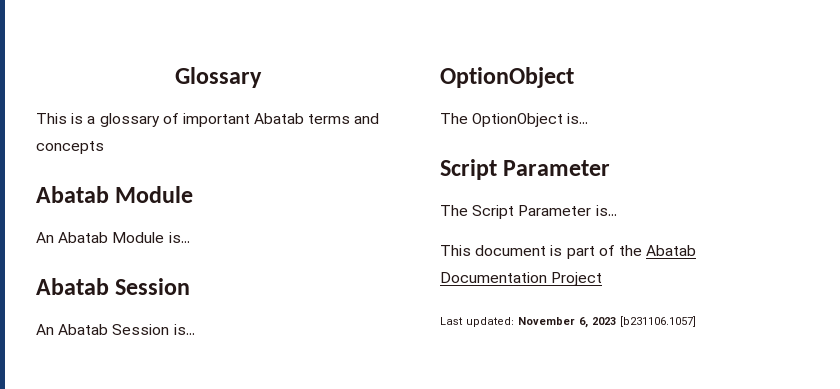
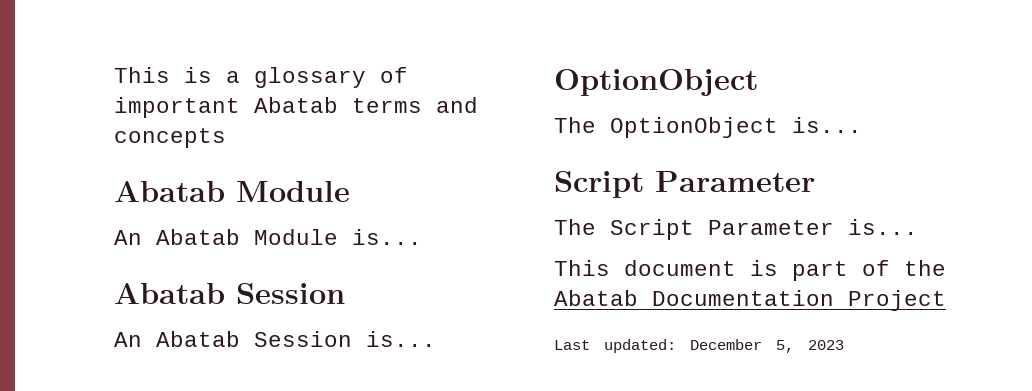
[175,67,262,88] Glossary // -> (114, 75) none
[518,316,696,328] November 6, 2023 [b231106.1057] -> [690,339,844,353] December 5, 2023

